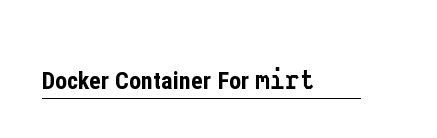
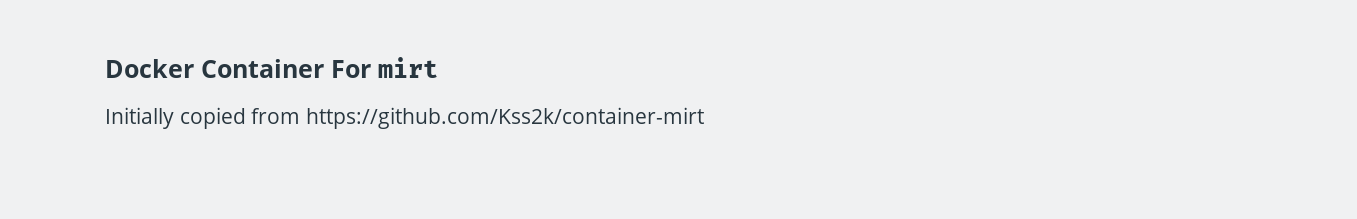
(316, 78) none -> [105,107,705,129] // Initially copied from https://github.com/Kss2k/container-mirt

